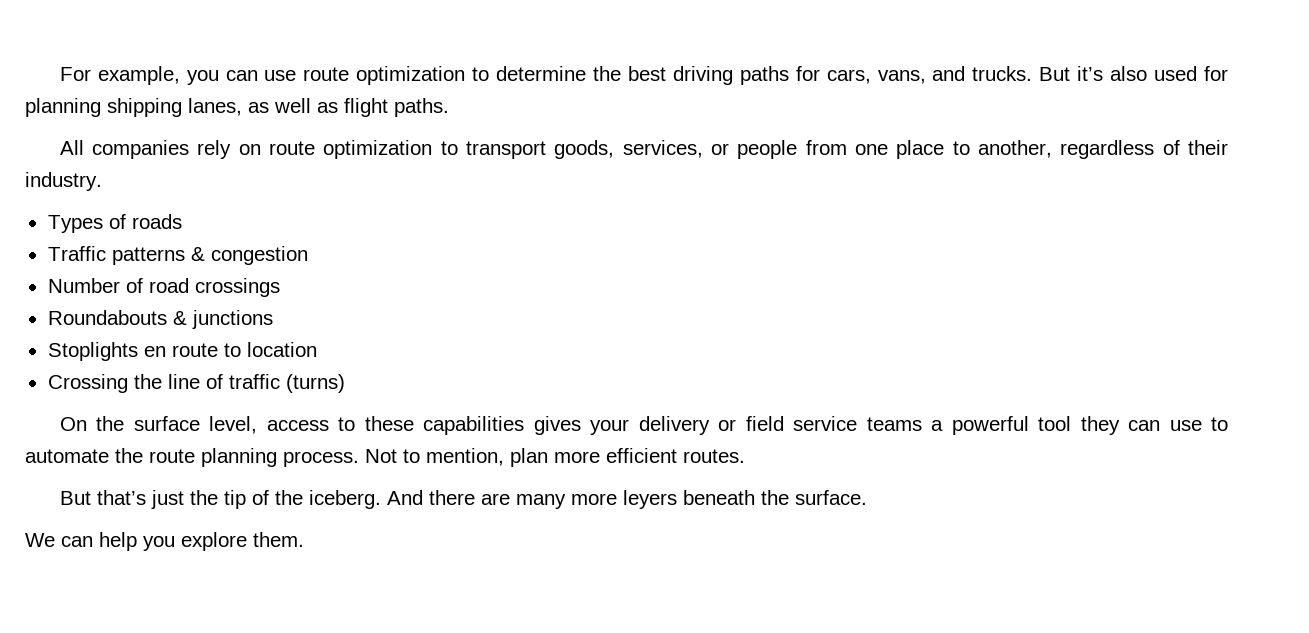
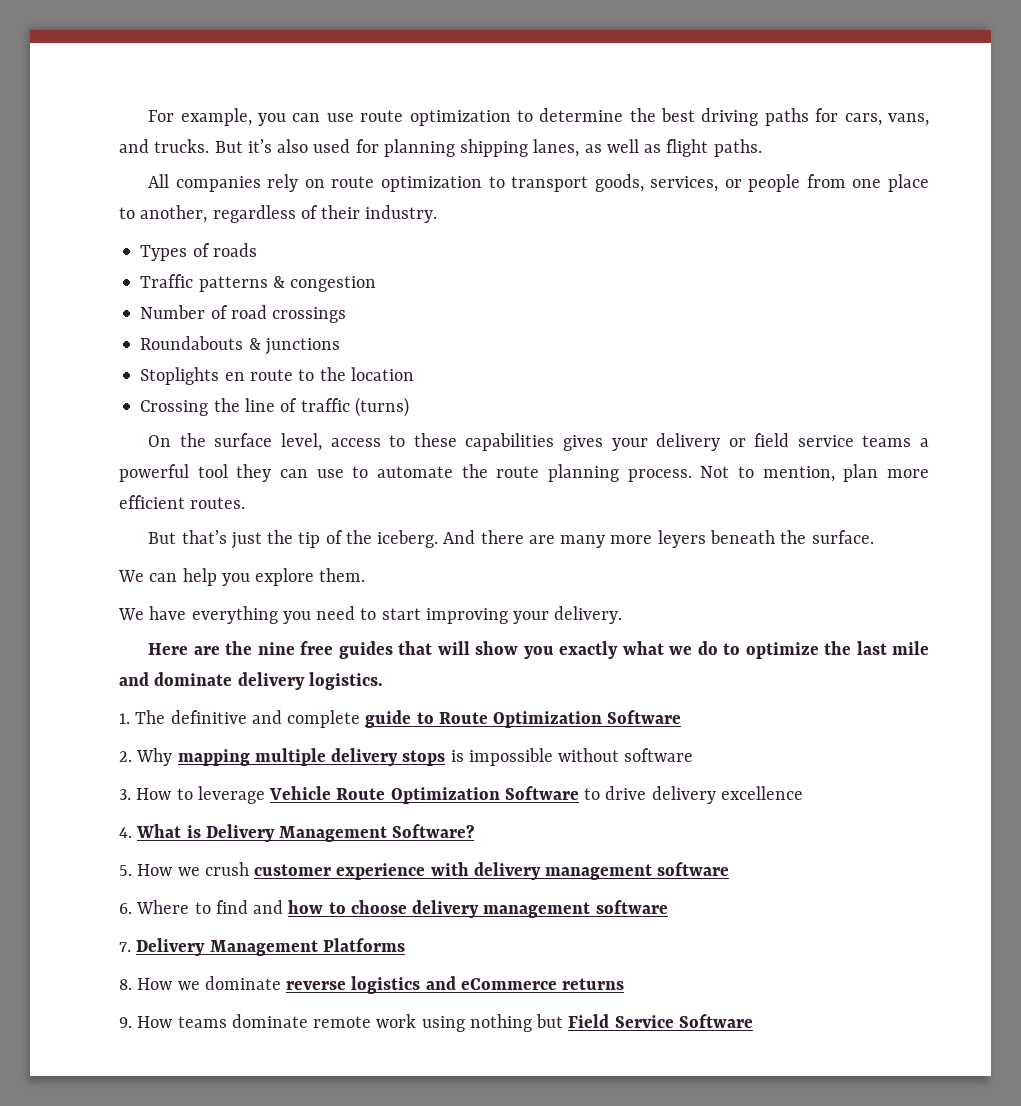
(241, 350) none -> [319,367,346,381] the
(304, 539) none -> [118,606,623,624] [148,641,929,659] [119,672,383,690] [119,710,682,728] [119,748,694,766] [119,786,803,804] [119,824,475,842] [119,862,730,880] [119,900,668,918] [119,938,405,956] [119,976,625,994] [119,1014,753,1032] // We have everything you need to start improving your delivery. // Here are the nine free guides that will show you exactly what we do to optimize the last mile and dominate delivery logistics. // 1. The definitive and complete guide to Route Optimization Software // 2. Why mapping multiple delivery stops is impossible without software // 3. How to leverage Vehicle Route Optimization Software to drive delivery excellence // 4. What is Delivery Management Software? // 5. How we crush customer experience with delivery management software // 6. Where to find and how to choose delivery management software // 7. Delivery Management Platforms // 8. How we dominate reverse logistics and eCommerce returns // 9. How teams dominate remote work using nothing but Field Service Software

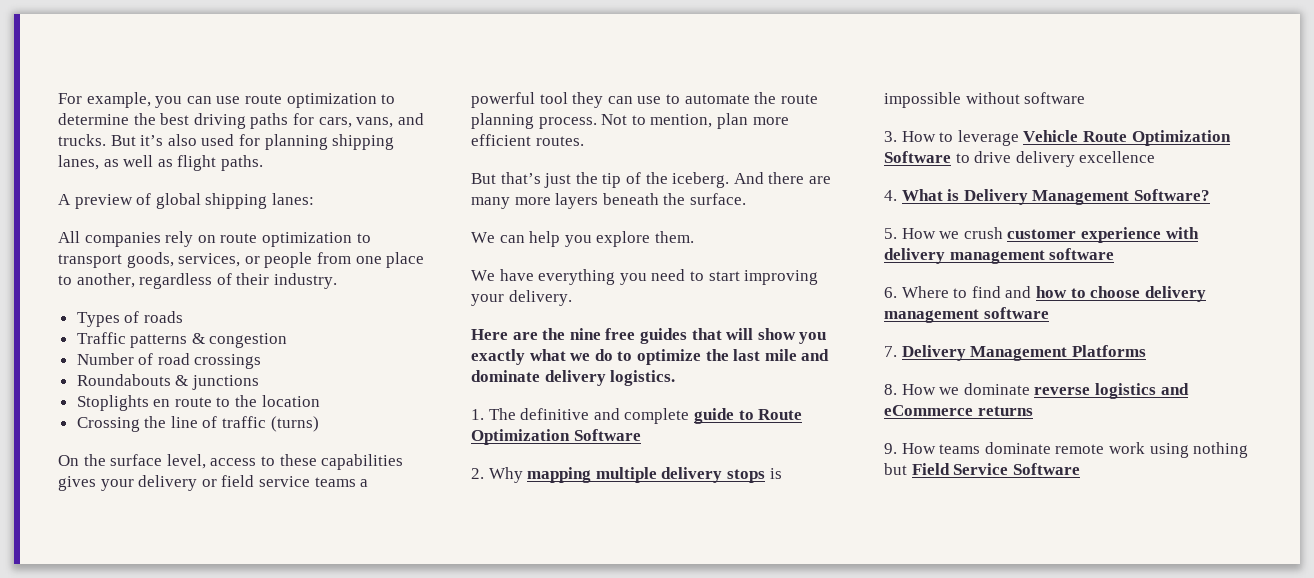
(762, 148) none -> [58,193,314,209] // A preview of global shipping lanes:
[657,530,706,548] leyers -> [555,193,599,209] layers

